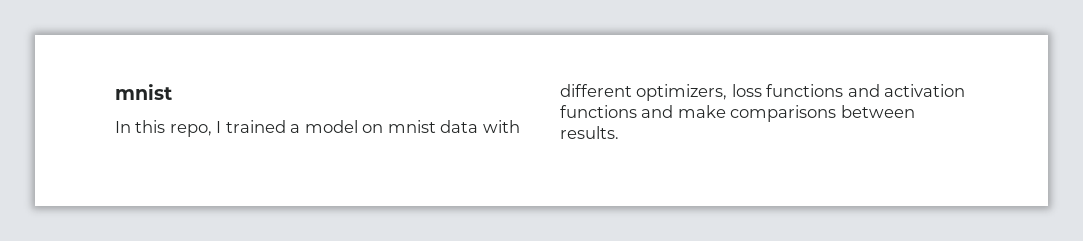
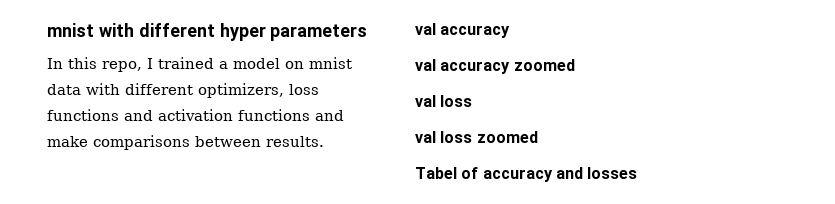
[115,84,172,100] mnist -> [47,23,368,41] mnist with different hyper parameters
(619, 132) none -> [415,23,511,38] [415,59,575,74] [415,95,473,107] [415,131,538,143] [415,167,638,182] // val accuracy // val accuracy zoomed // val loss // val loss zoomed // Tabel of accuracy and losses

